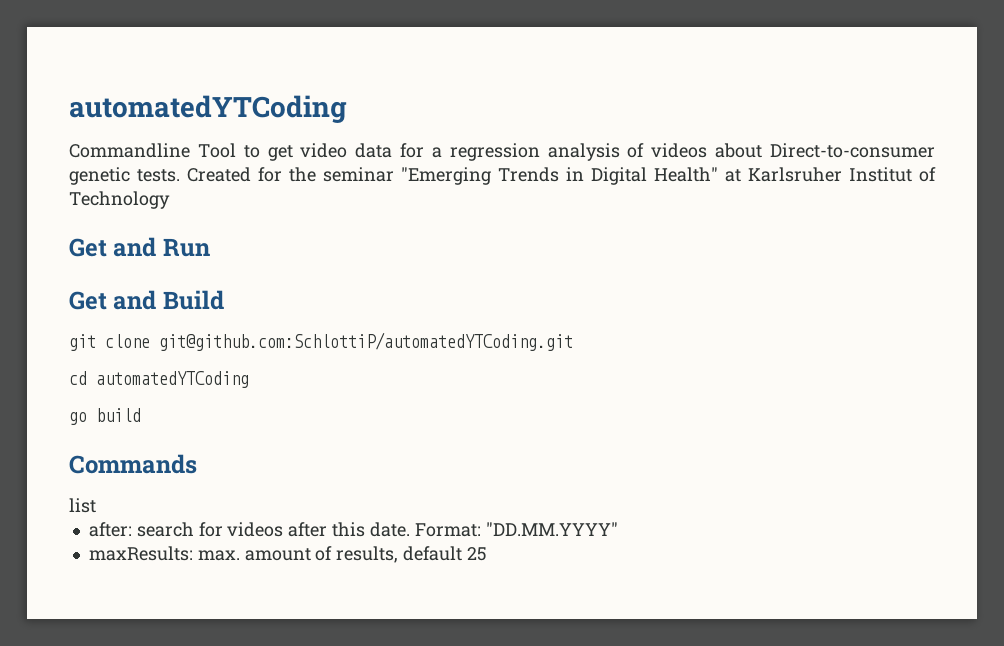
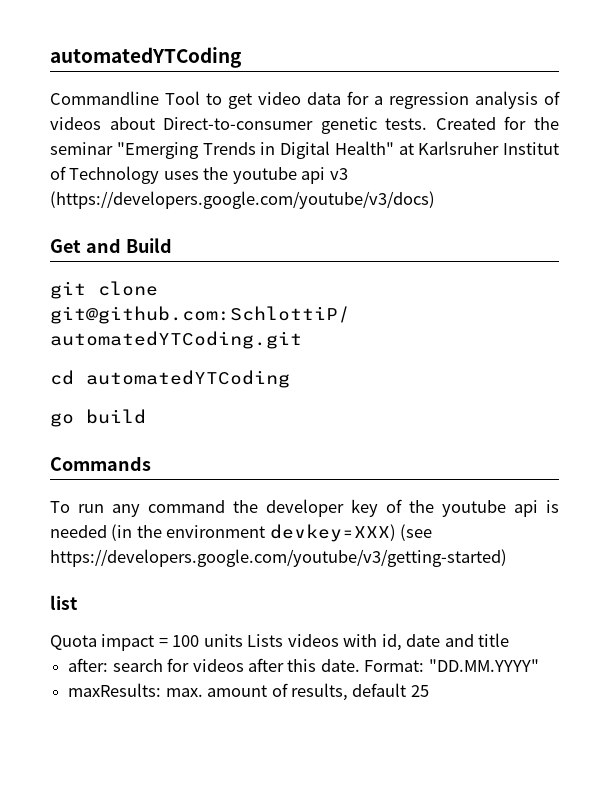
[69,237,210,257] // Get and Run -> [163,167,348,184] [50,191,435,209] uses the youtube api v3 (https://developers.google.com/youtube/v3/docs)
[69,498,96,513] list -> [50,499,559,517] [50,524,433,542] [50,549,507,567] [50,595,78,610] [50,633,510,651] To run any command the developer key of the youtube api is needed (in the environment devkey=XXX) (see https://developers.google.com/youtube/v3/getting-started) // list // Quota impact = 100 units Lists videos with id, date and title

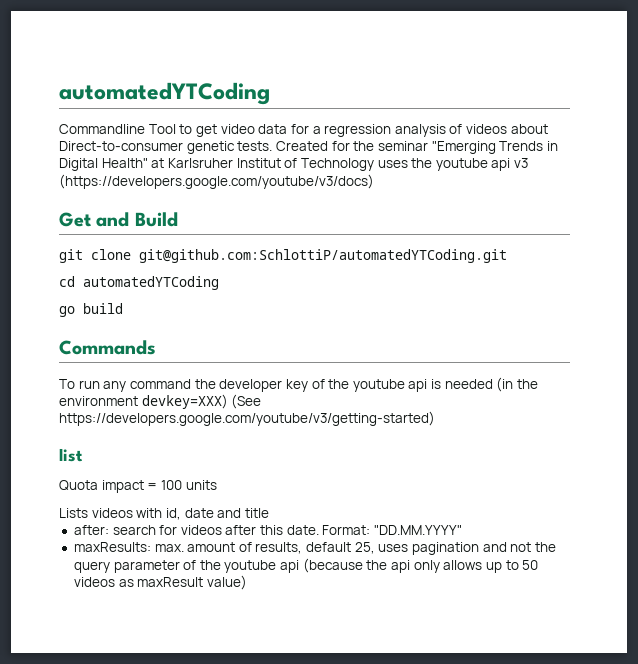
[400,524,433,541] (see -> [231,394,262,409] (See
(243, 640) none -> (217, 485) //
[410,685,429,697] 25 -> [354,542,556,555] [73,558,539,573] [73,575,247,590] 25, uses pagination and not the query parameter of the youtube api (because the api only allows up to 50 videos as maxResult value)

